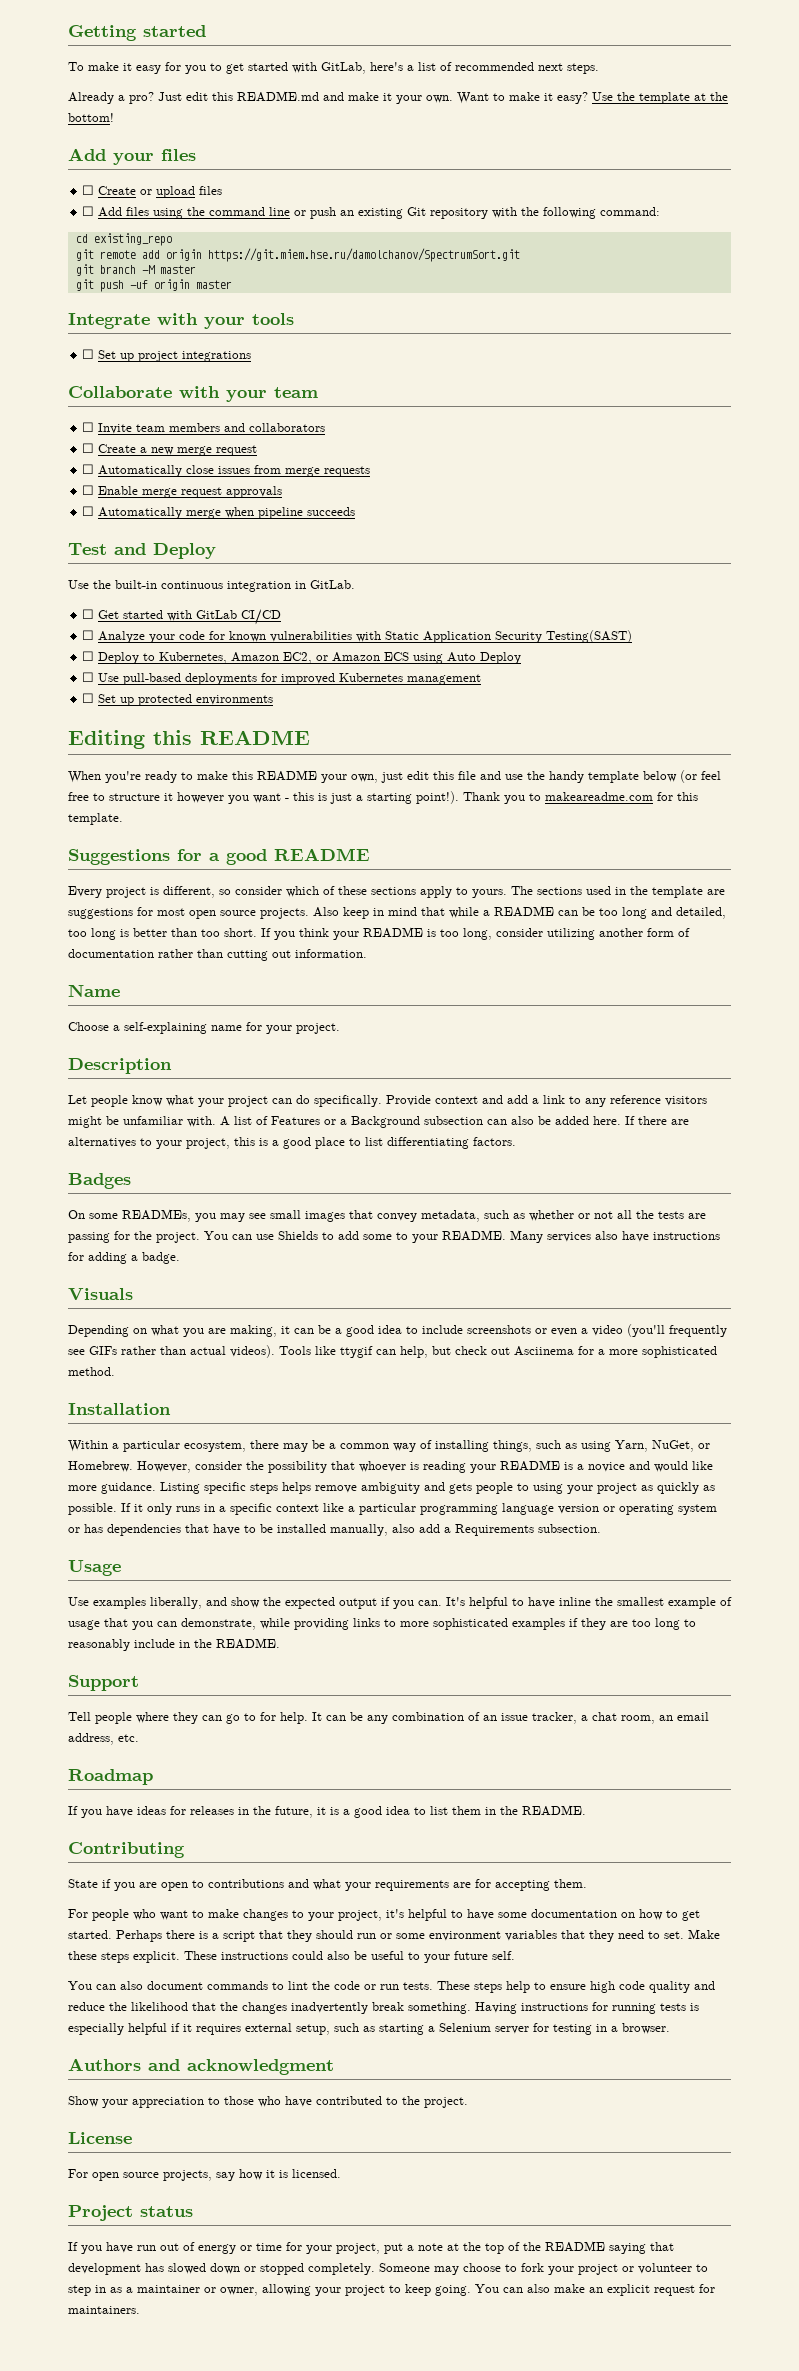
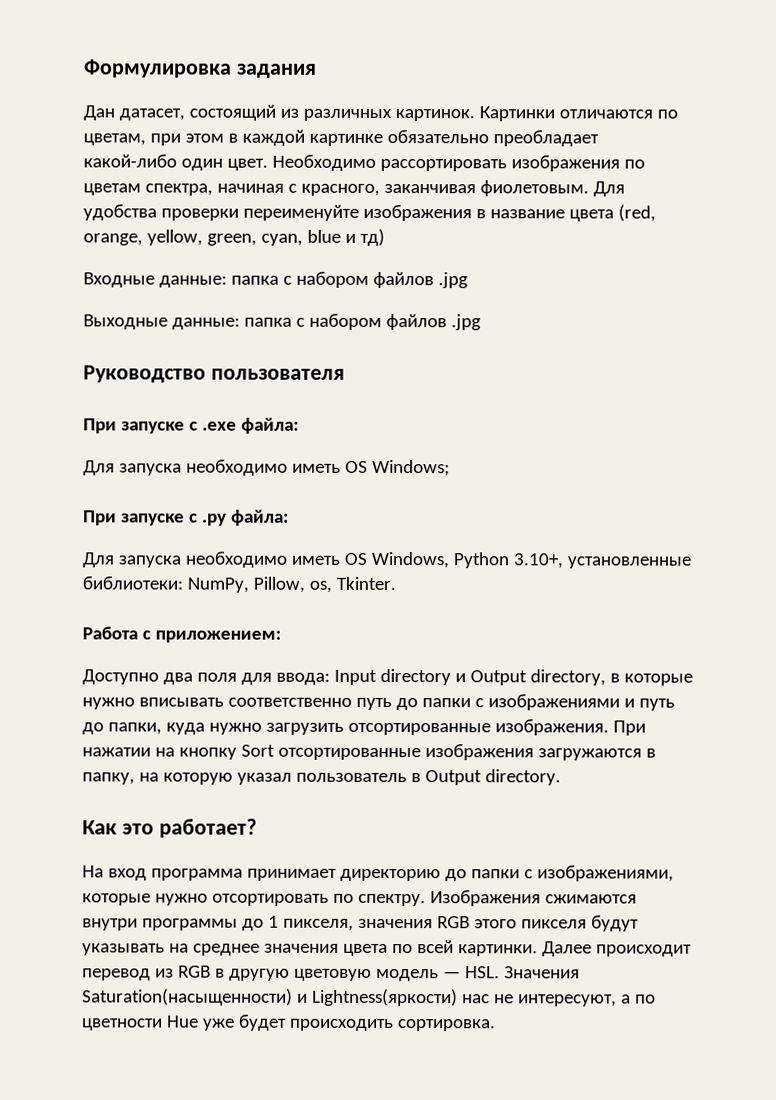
[68,25,206,41] [68,62,599,74] [68,91,728,104] [68,113,114,122] [68,148,196,165] [82,185,223,198] [82,206,661,219] [75,233,172,246] [75,248,520,262] [75,264,196,276] [75,279,232,292] [68,313,294,329] [82,349,252,362] [68,386,318,402] [82,422,326,434] [82,443,258,456] [82,464,371,477] [82,485,283,498] [82,506,356,519] [68,543,216,559] [68,580,355,592] [82,609,282,625] [82,630,633,643] [82,651,522,664] [82,672,482,685] [82,693,274,706] [68,730,310,749] [68,770,721,783] [68,791,698,804] [68,813,123,825] [68,848,370,865] [68,886,725,898] [68,906,726,919] [68,927,690,940] [68,949,367,961] [68,984,120,997] [68,1022,340,1034] [68,1058,172,1074] [68,1095,707,1107] [68,1116,689,1128] [68,1137,516,1149] [68,1173,131,1189] [68,1209,706,1222] [68,1230,720,1243] [68,1252,180,1264] [68,1288,133,1300] [68,1324,727,1337] [68,1345,717,1358] [68,1367,115,1376] [68,1403,171,1415] [68,1440,710,1452] [68,1460,713,1473] [68,1482,715,1494] [68,1503,717,1515] [68,1524,601,1536] [68,1560,121,1576] [68,1597,732,1609] [68,1618,696,1630] [68,1638,280,1651] [68,1675,139,1691] [68,1712,709,1724] [68,1733,139,1745] [68,1769,153,1785] [68,1805,586,1818] [68,1842,185,1858] [68,1879,587,1891] [68,1909,700,1921] [68,1929,720,1942] [68,1951,515,1963] [68,1981,715,1993] [68,2002,699,2014] [68,2023,670,2035] [68,2058,334,2075] [68,2096,468,2108] [68,2132,132,2144] [68,2169,341,2181] [68,2205,193,2221] [68,2241,674,2254] [68,2263,708,2275] [68,2284,715,2296] [68,2306,140,2314] Getting started // To make it easy for you to get started with GitLab, here's a list of recommended next steps. // Already a pro? Just edit this README.md and make it your own. Want to make it easy? Use the template at the bottom! // Add your files // ☐ Create or upload files // ☐ Add files using the command line or push an existing Git repository with the following command: // cd existing_repo // git remote add origin https://git.miem.hse.ru/damolchanov/SpectrumSort.git // git branch -M master // git push -uf origin master // Integrate with your tools // ☐ Set up project integrations // Collaborate with your team // ☐ Invite team members and collaborators // ☐ Create a new merge request // ☐ Automatically close issues from merge requests // ☐ Enable merge request approvals // ☐ Automatically merge when pipeline succeeds // Test and Deploy // Use the built-in continuous integration in GitLab. // ☐ Get started with GitLab CI/CD // ☐ Analyze your code for known vulnerabilities with Static Application Security Testing(SAST) // ☐ Deploy to Kubernetes, Amazon EC2, or Amazon ECS using Auto Deploy // ☐ Use pull-based deployments for improved Kubernetes management // ☐ Set up protected environments // Editing this README // When you're ready to make this README your own, just edit this file and use the handy template below (or feel free to structure it however you want - this is just a starting point!). Thank you to makeareadme.com for this template. // Suggestions for a good README // Every project is different, so consider which of these sections apply to yours. The sections used in the template are suggestions for most open source projects. Also keep in mind that while a README can be too long and detailed, too long is better than too short. If you think your README is too long, consider utilizing another form of documentation rather than cutting out information. // Name // Choose a self-explaining name for your project. // Description // Let people know what your project can do specifically. Provide context and add a link to any reference visitors might be unfamiliar with. A list of Features or a Background subsection can also be added here. If there are alternatives to your project, this is a good place to list differentiating factors. // Badges // On some READMEs, you may see small images that convey metadata, such as whether or not all the tests are passing for the project. You can use Shields to add some to your README. Many services also have instructions for adding a badge. // Visuals // Depending on what you are making, it can be a good idea to include screenshots or even a video (you'll frequently see GIFs rather than actual videos). Tools like ttygif can help, but check out Asciinema for a more sophisticated method. // Installation // Within a particular ecosystem, there may be a common way of installing things, such as using Yarn, NuGet, or Homebrew. However, consider the possibility that whoever is reading your README is a novice and would like more guidance. Listing specific steps helps remove ambiguity and gets people to using your project as quickly as possible. If it only runs in a specific context like a particular programming language version or operating system or has dependencies that have to be installed manually, also add a Requirements subsection. // Usage // Use examples liberally, and show the expected output if you can. It's helpful to have inline the smallest example of usage that you can demonstrate, while providing links to more sophisticated examples if they are too long to reasonably include in the README. // Support // Tell people where they can go to for help. It can be any combination of an issue tracker, a chat room, an email address, etc. // Roadmap // If you have ideas for releases in the future, it is a good idea to list them in the README. // Contributing // State if you are open to contributions and what your requirements are for accepting them. // For people who want to make changes to your project, it's helpful to have some documentation on how to get started. Perhaps there is a script that they should run or some environment variables that they need to set. Make these steps explicit. These instructions could also be useful to your future self. // You can also document commands to lint the code or run tests. These steps help to ensure high code quality and reduce the likelihood that the changes inadvertently break something. Having instructions for running tests is especially helpful if it requires external setup, such as starting a Selenium server for testing in a browser. // Authors and acknowledgment // Show your appreciation to those who have contributed to the project. // License // For open source projects, say how it is licensed. // Project status // If you have run out of energy or time for your project, put a note at the top of the README saying that development has slowed down or stopped completely. Someone may choose to fork your project or volunteer to step in as a maintainer or owner, allowing your project to keep going. You can also make an explicit request for maintainers. -> [83,59,317,78] [83,104,678,122] [83,129,599,147] [83,154,645,172] [83,180,625,197] [83,204,656,222] [83,228,385,246] [83,271,468,289] [83,313,481,331] [83,365,345,383] [83,417,299,434] [83,459,450,477] [83,509,289,526] [82,551,691,569] [82,576,396,593] [82,626,281,643] [82,668,693,686] [82,694,675,711] [82,719,646,736] [82,744,656,761] [82,769,561,786] [82,818,257,838] [82,865,674,882] [82,890,637,907] [82,915,639,932] [82,940,692,957] [82,965,580,982] [82,988,656,1007] [81,1014,496,1032] Формулировка задания // Дан датасет, состоящий из различных картинок. Картинки отличаются по цветам, при этом в каждой картинке обязательно преобладает какой-либо один цвет. Необходимо рассортировать изображения по цветам спектра, начиная с красного, заканчивая фиолетовым. Для удобства проверки переименуйте изображения в название цвета (red, orange, yellow, green, cyan, blue и тд) // Входные данные: папка с набором файлов .jpg // Выходные данные: папка с набором файлов .jpg // Руководство пользователя // При запуске с .exe файла: // Для запуска необходимо иметь OS Windows; // При запуске с .py файла: // Для запуска необходимо иметь OS Windows, Python 3.10+, установленные библиотеки: NumPy, Pillow, os, Tkinter. // Работа с приложением: // Доступно два поля для ввода: Input directory и Output directory, в которые нужно вписывать соответственно путь до папки с изображениями и путь до папки, куда нужно загрузить отсортированные изображения. При нажатии на кнопку Sort отсортированные изображения загружаются в папку, на которую указал пользователь в Output directory. // Как это работает? // На вход программа принимает директорию до папки с изображениями, которые нужно отсортировать по спектру. Изображения сжимаются внутри программы до 1 пикселя, значения RGB этого пикселя будут указывать на среднее значения цвета по всей картинки. Далее происходит перевод из RGB в другую цветовую модель — HSL. Значения Saturation(насыщенности) и Lightness(яркости) нас не интересуют, а по цветности Hue уже будет происходить сортировка.

